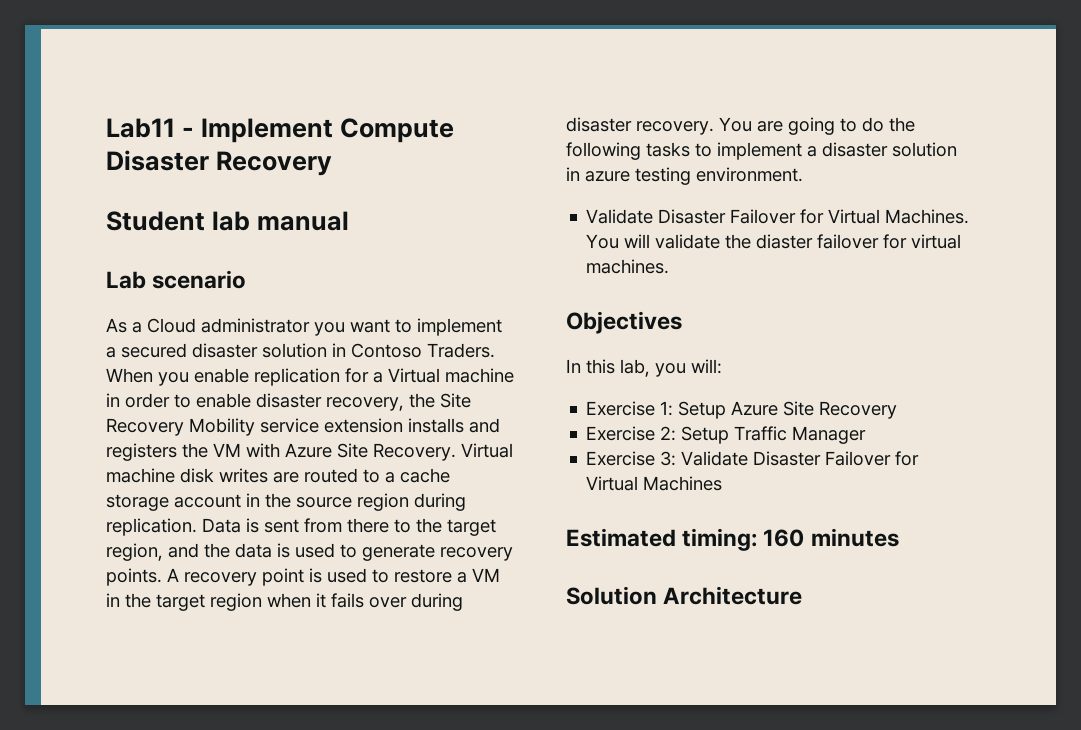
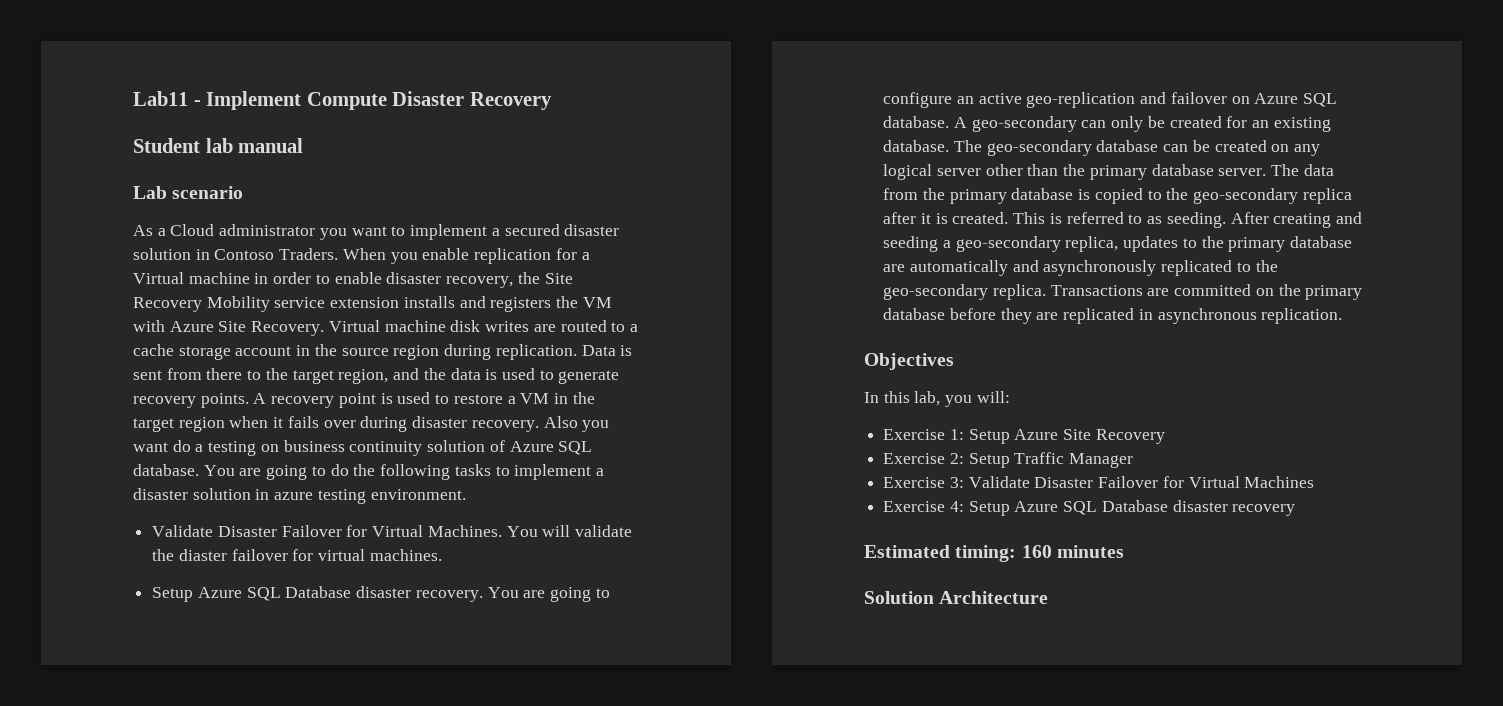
(714, 128) none -> [543,416,610,432] [133,440,593,456] [133,464,199,476] Also you want do a testing on business continuity solution of Azure SQL database.
(670, 266) none -> [152,586,610,602] [883,92,1338,108] [883,116,1331,132] [883,140,1321,156] [883,164,1334,180] [883,188,1352,204] [883,212,1362,228] [883,236,1353,252] [883,260,1278,276] [883,284,1363,300] [883,308,1343,324] // Setup Azure SQL Database disaster recovery. You are going to configure an active geo-replication and failover on Azure SQL database. A geo-secondary can only be created for an existing database. The geo-secondary database can be created on any logical server other than the primary database server. The data from the primary database is copied to the geo-secondary replica after it is created. This is referred to as seeding. After creating and seeding a geo-secondary replica, updates to the primary database are automatically and asynchronously replicated to the geo-secondary replica. Transactions are committed on the primary database before they are replicated in asynchronous replication.
(723, 483) none -> [883,500,1296,516] // Exercise 4: Setup Azure SQL Database disaster recovery

